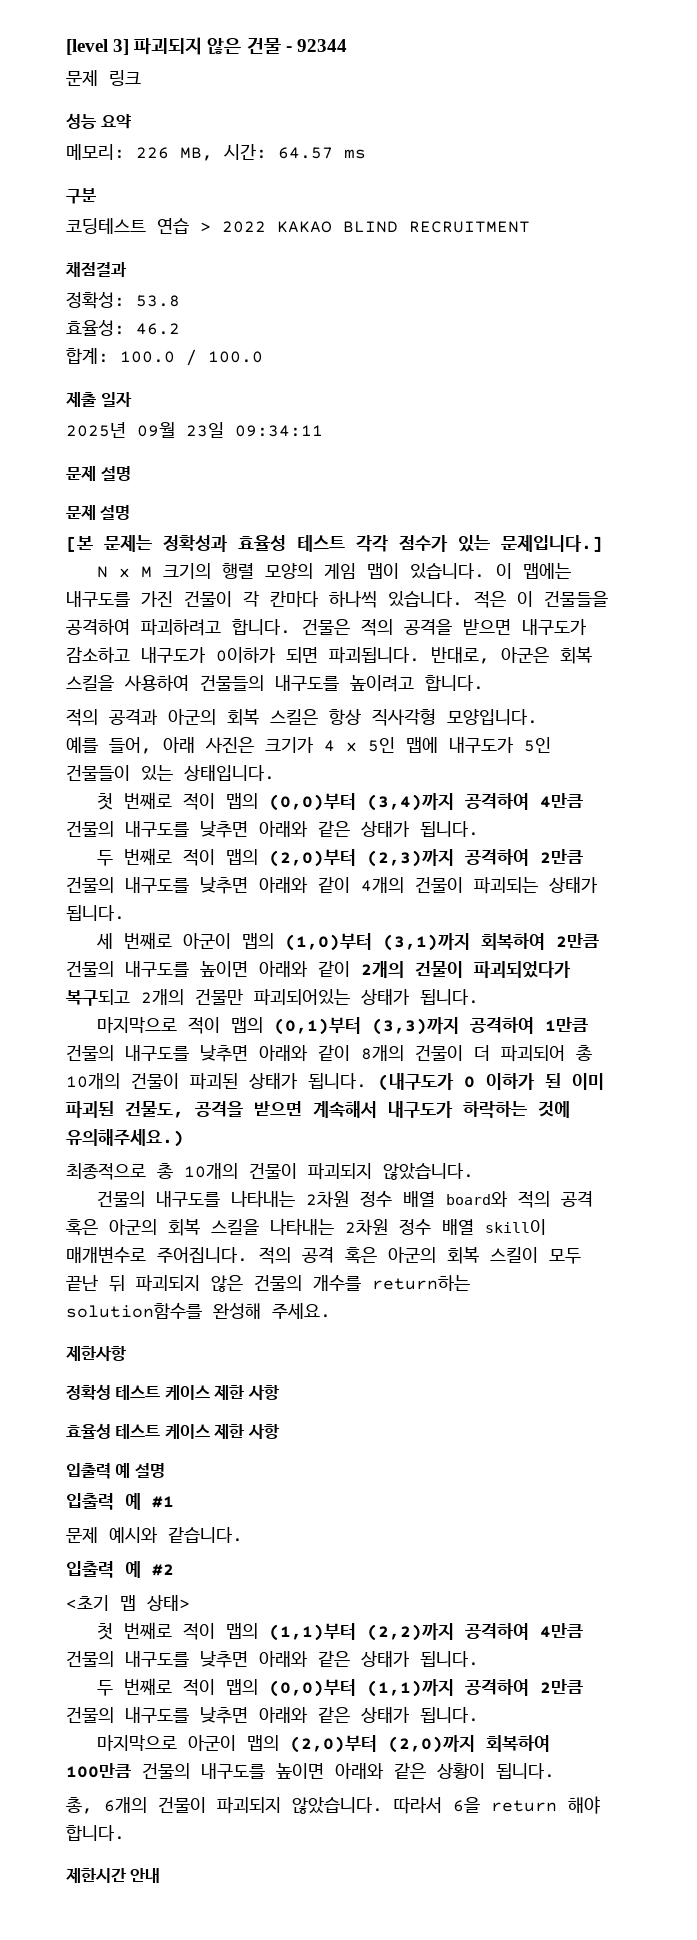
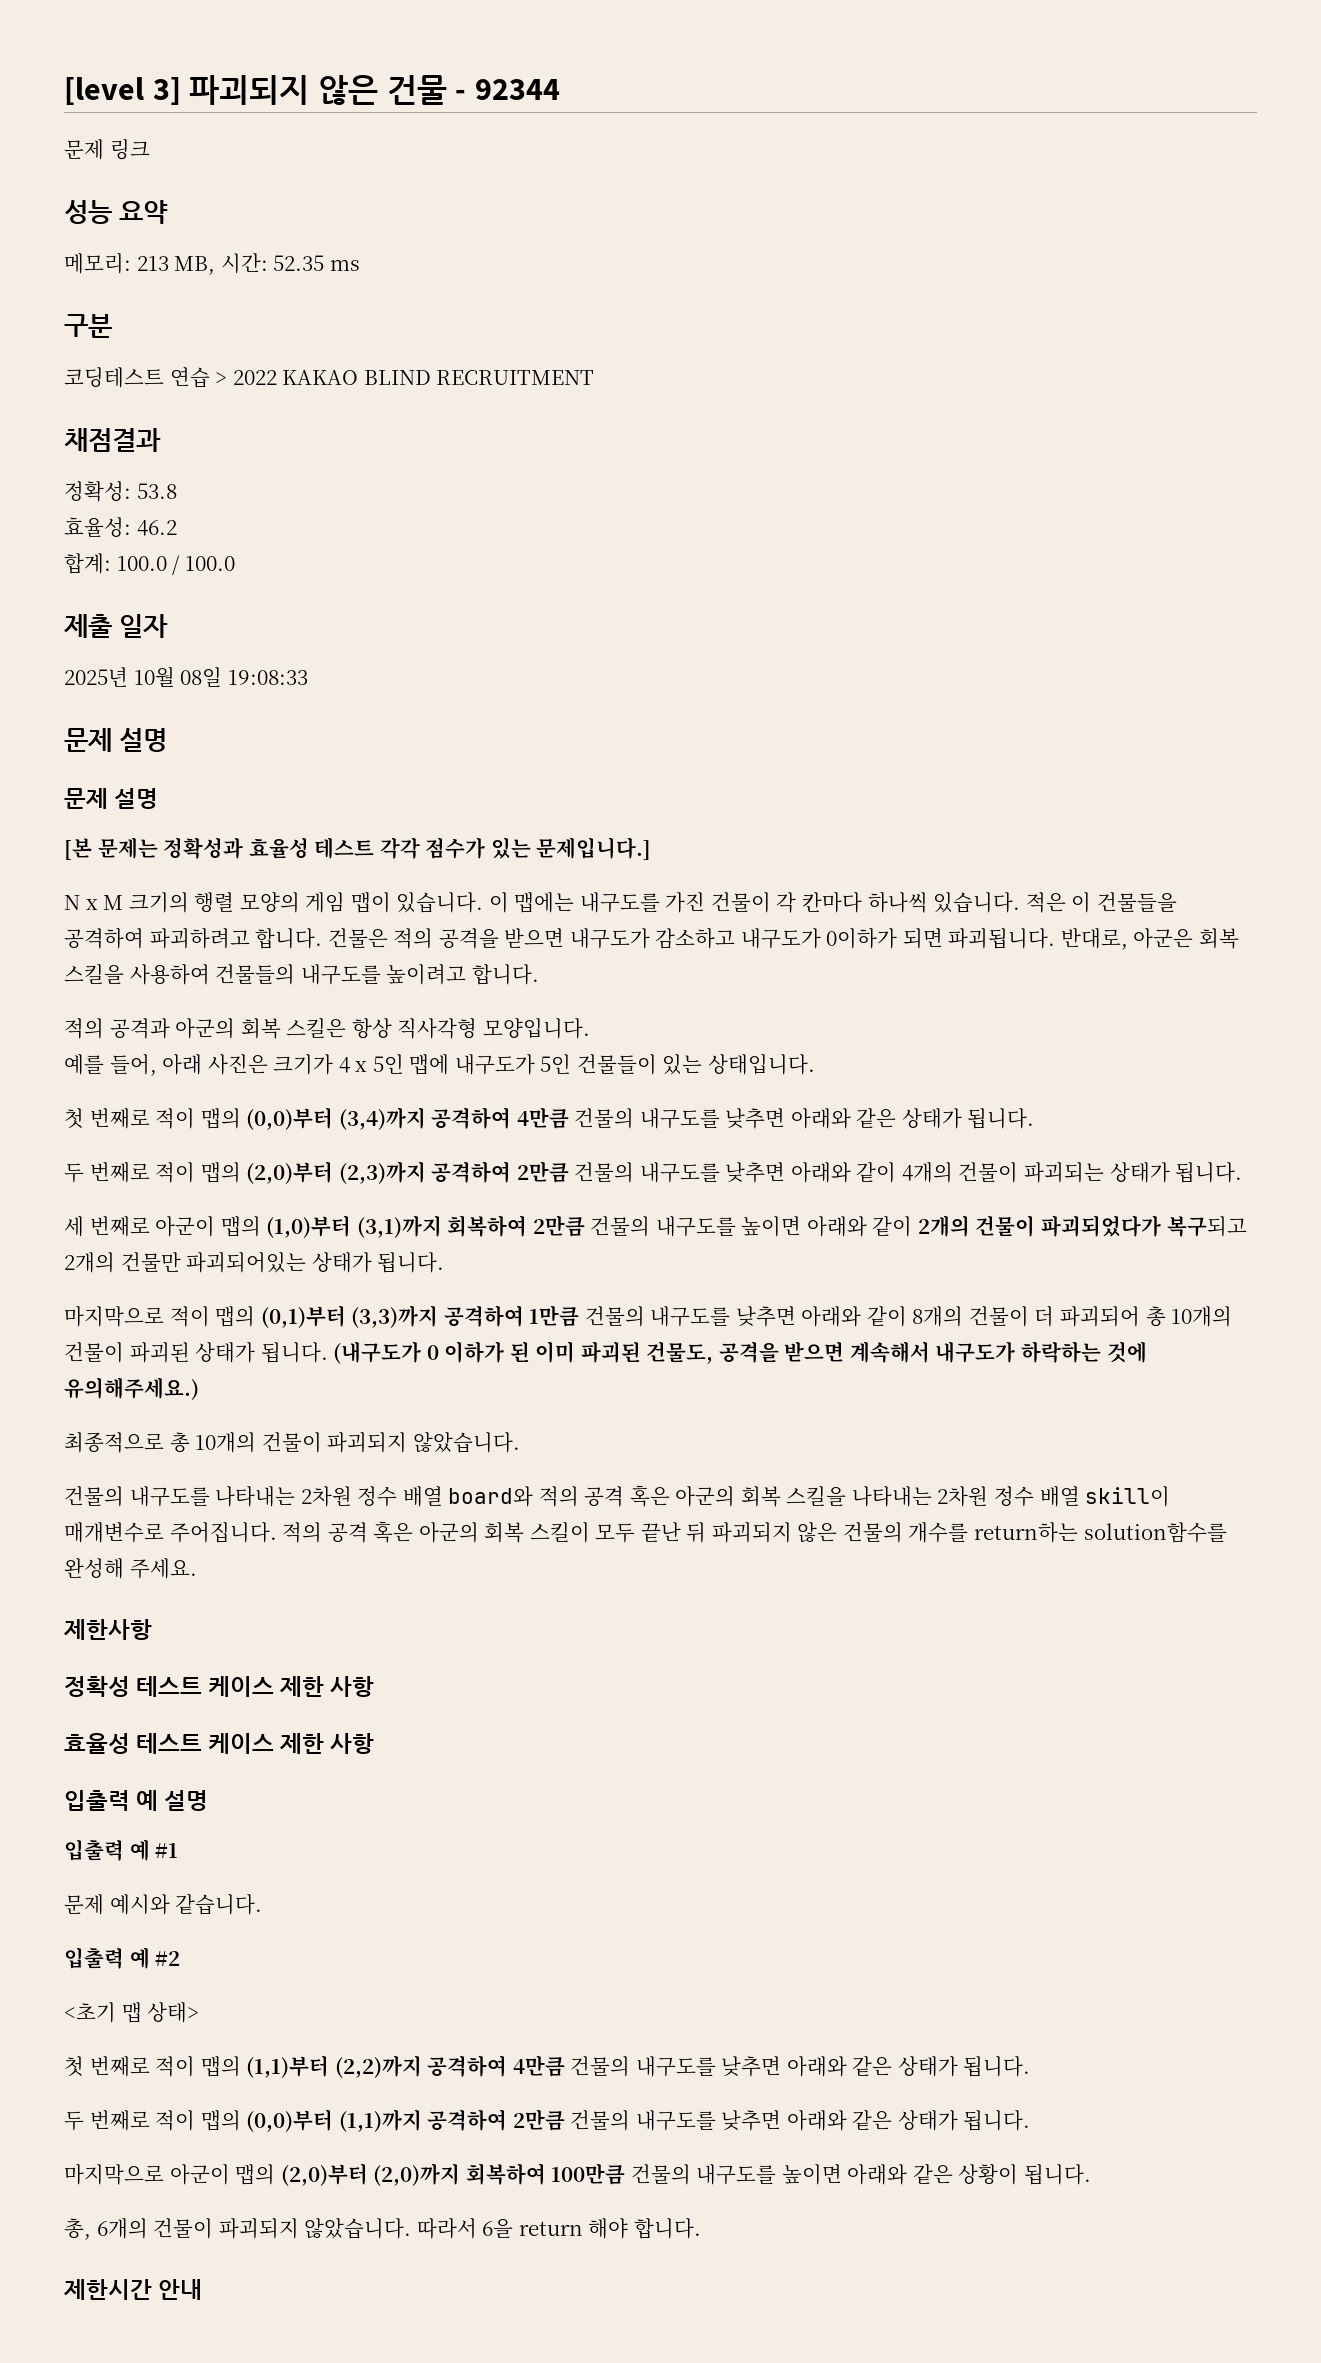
[136,147,169,159] 226 -> [136,256,169,271] 213
[278,147,333,159] 64.57 -> [273,255,325,271] 52.35
[137,422,323,438] 09월 23일 09:34:11 -> [133,666,308,687] 10월 08일 19:08:33

